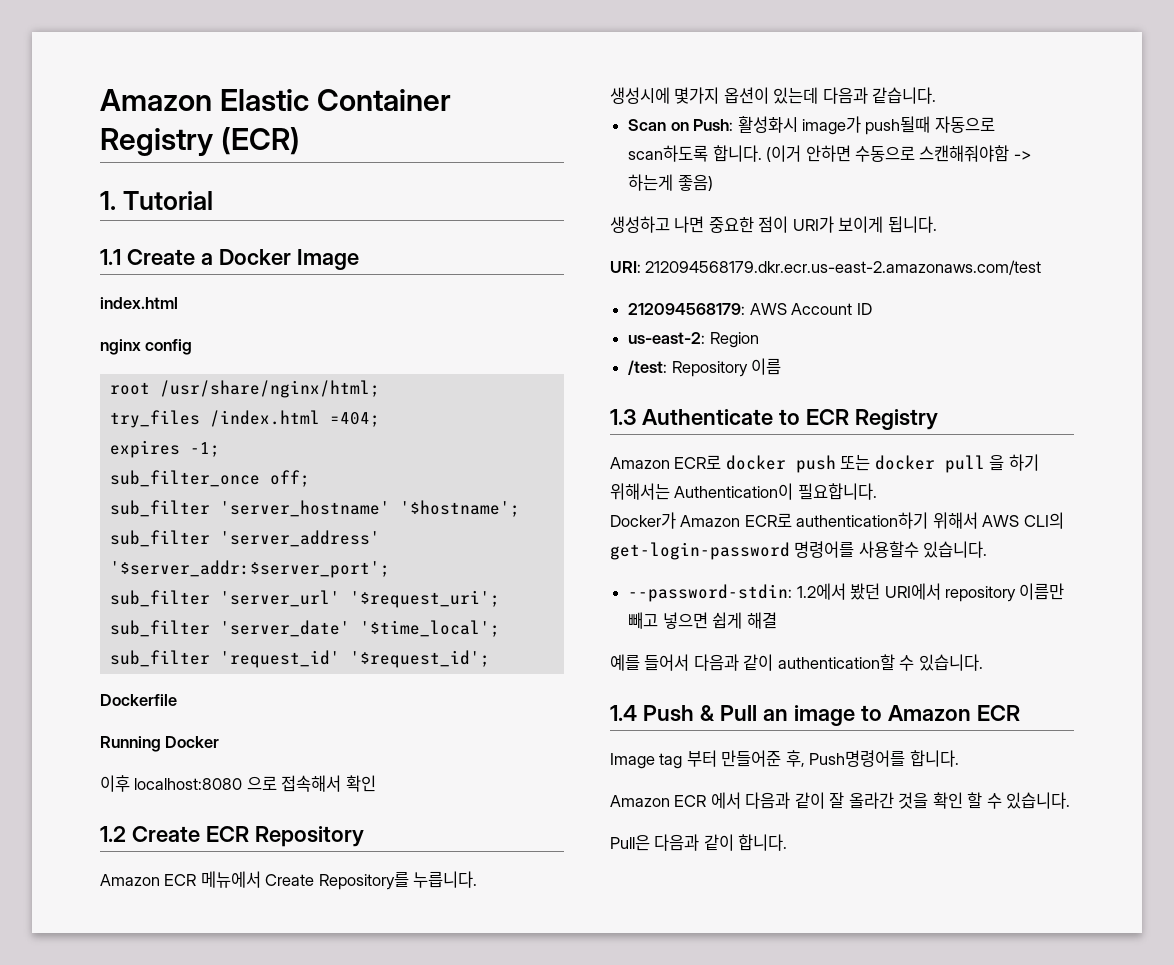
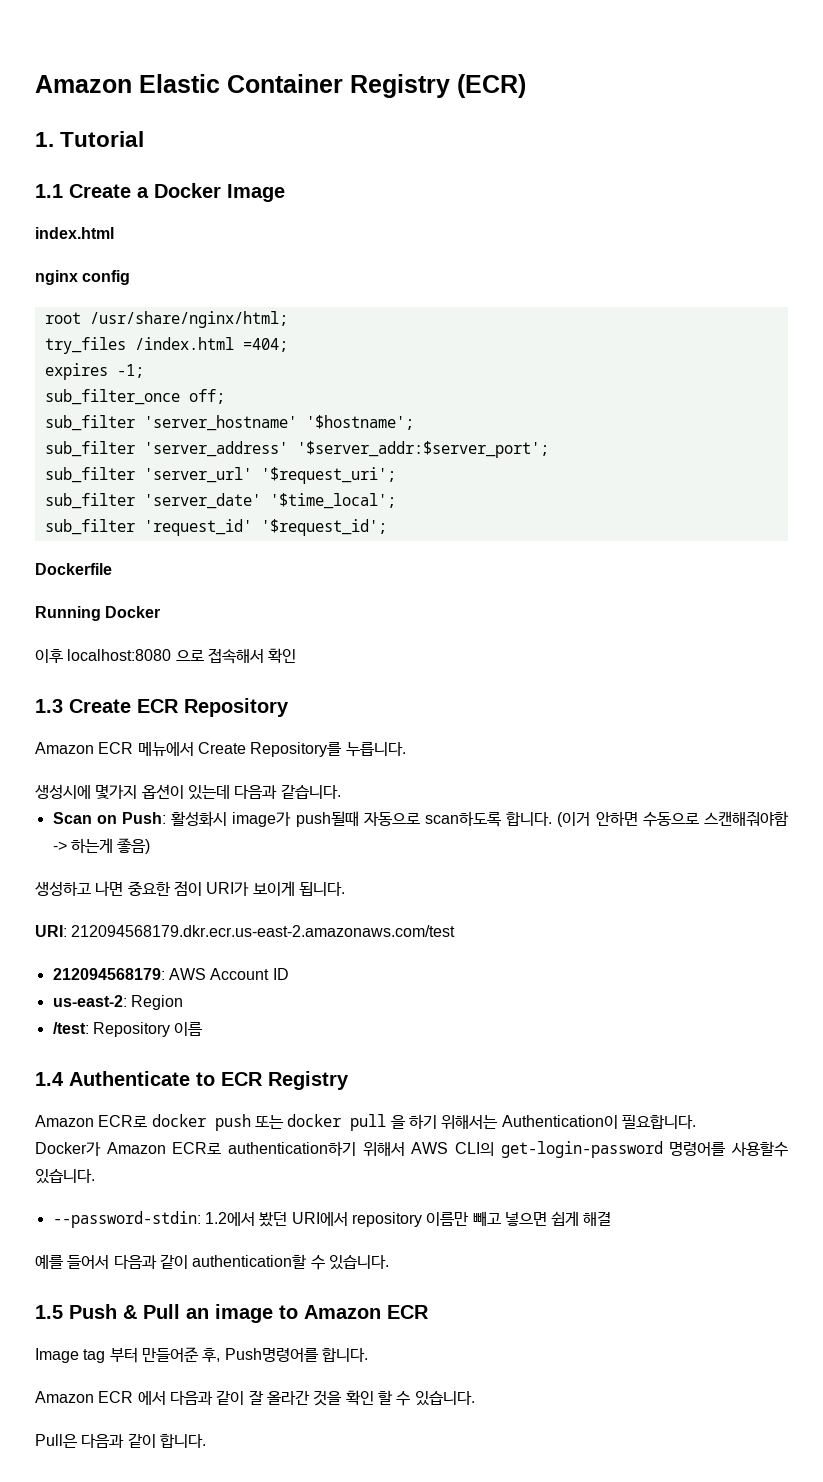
[100,826,126,842] 1.2 -> [35,699,63,713] 1.3
[610,409,636,425] 1.3 -> [35,1072,64,1086] 1.4
[610,705,637,721] 1.4 -> [35,1305,63,1319] 1.5

